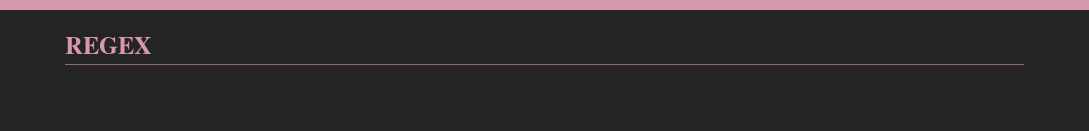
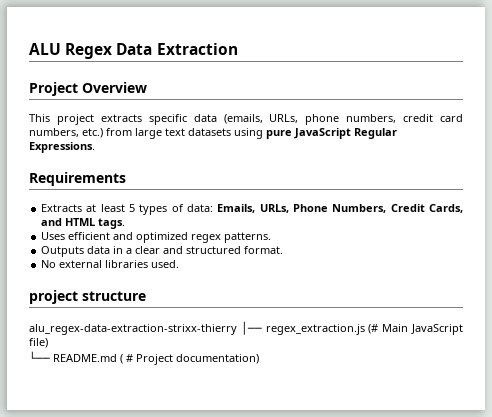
[65,37,152,54] REGEX -> [29,43,238,59] [29,82,147,96] [29,114,463,125] [29,128,397,139] [29,142,95,153] [29,172,126,186] [41,204,463,215] [41,218,126,229] [41,232,272,243] [41,246,284,257] [41,260,180,268] [29,290,146,304] [29,321,464,335] [29,338,48,348] [29,351,259,365] ALU Regex Data Extraction // Project Overview // This project extracts specific data (emails, URLs, phone numbers, credit card numbers, etc.) from large text datasets using pure JavaScript Regular Expressions. // Requirements // Extracts at least 5 types of data: Emails, URLs, Phone Numbers, Credit Cards, and HTML tags. // Uses efficient and optimized regex patterns. // Outputs data in a clear and structured format. // No external libraries used. // project structure // alu_regex-data-extraction-strixx-thierry │── regex_extraction.js (# Main JavaScript file) // └── README.md ( # Project documentation)

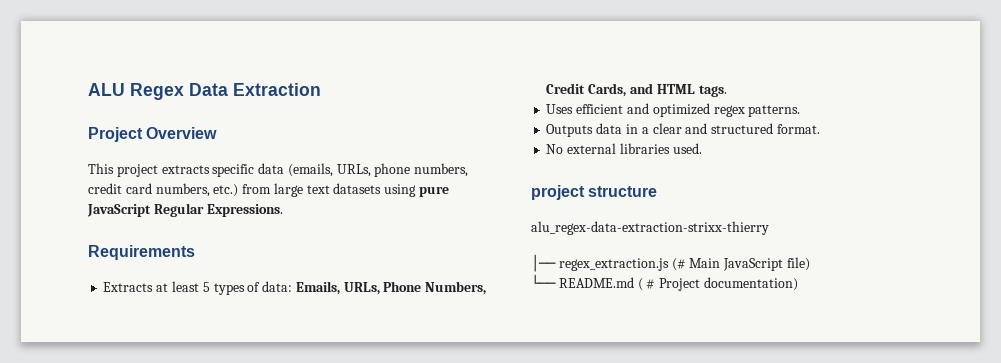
(237, 329) none -> (769, 228) //

